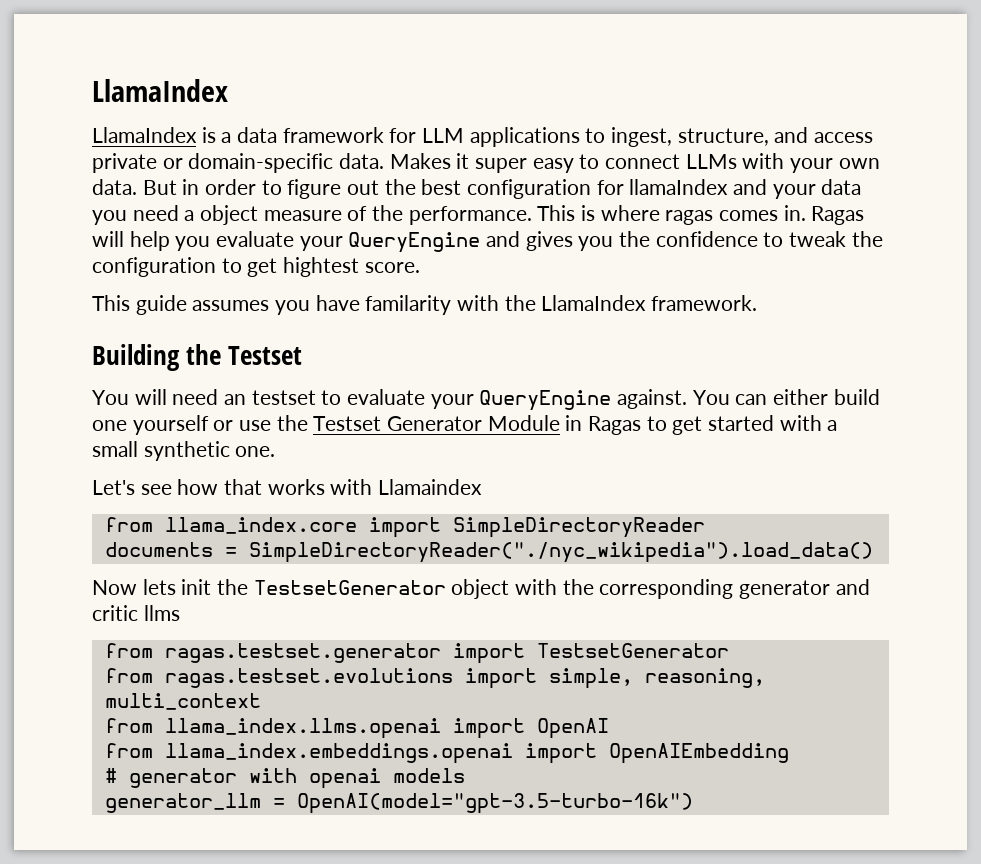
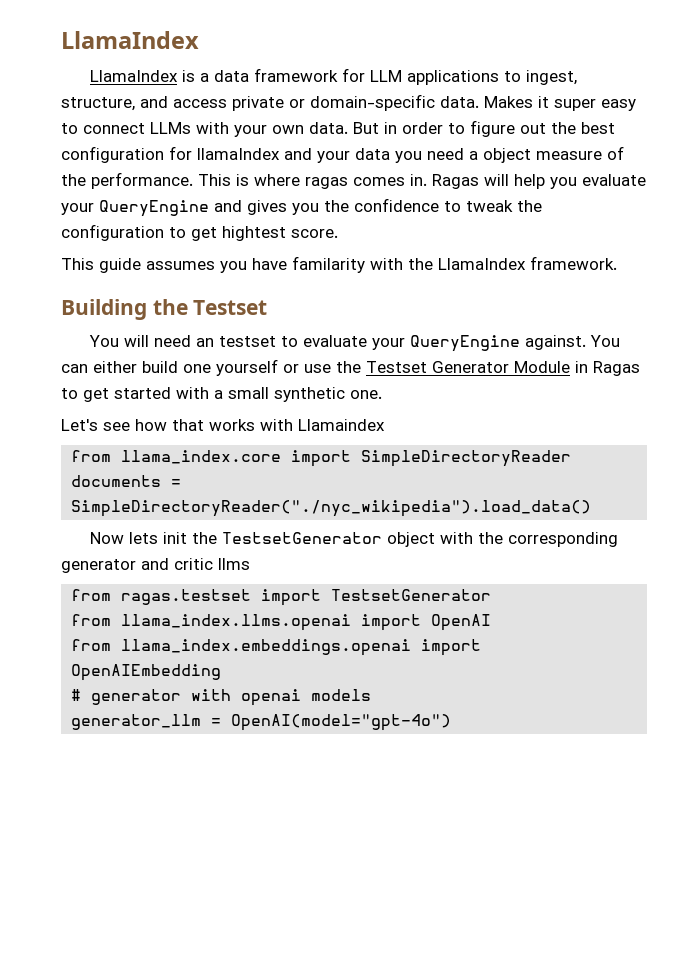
[164,643,441,663] ragas.testset.generator -> [121,589,252,605] ragas.testset
[104,668,765,689] [104,693,261,710] // from ragas.testset.evolutions import simple, reasoning, multi_context -> (492, 595) none
[296,793,693,814] OpenAI(model="gpt-3.5-turbo-16k") -> [231,714,452,731] OpenAI(model="gpt-4o")

